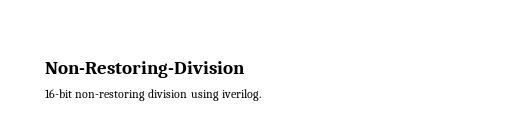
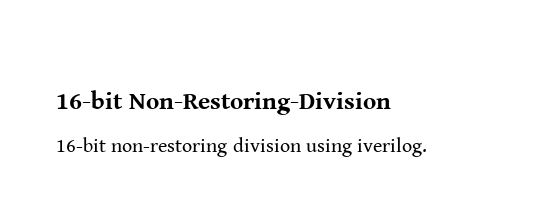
(45, 69) none -> [56,90,123,109] 16-bit

